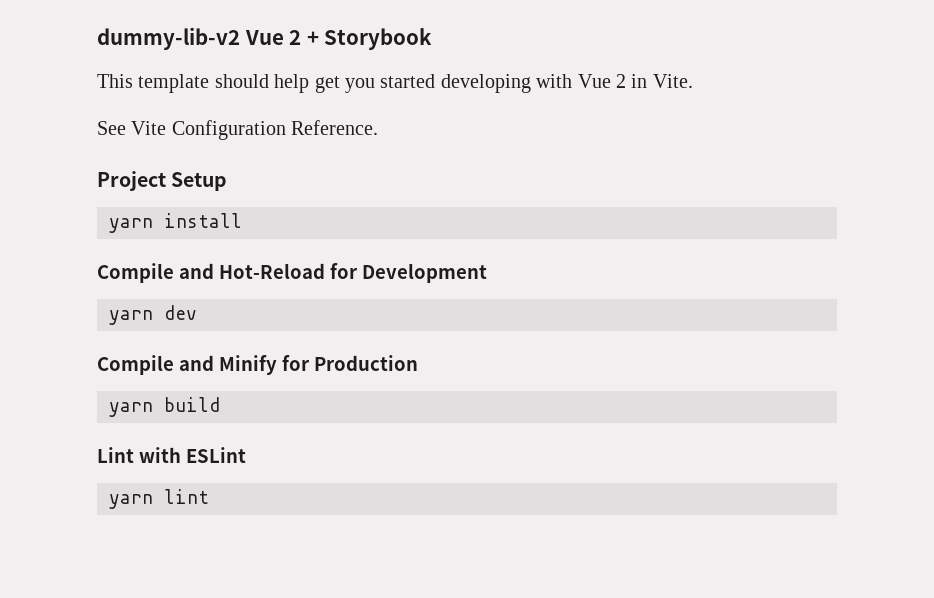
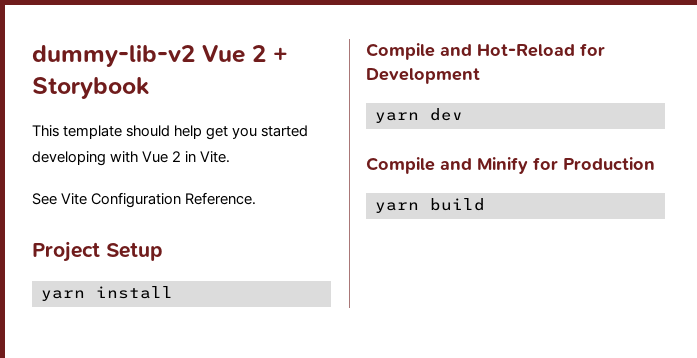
[97,447,246,463] [109,489,209,509] // Lint with ESLint // yarn lint -> (485, 204) none

